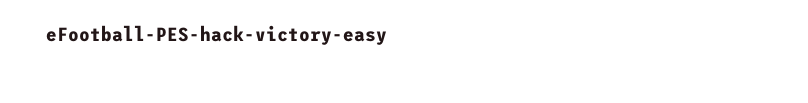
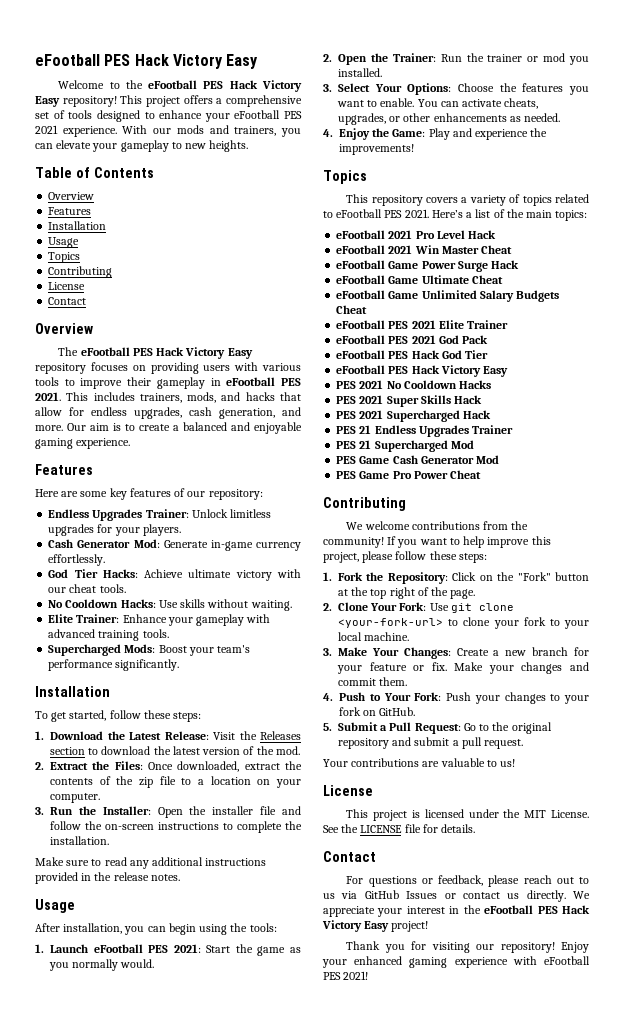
[46,25,387,45] eFootball-PES-hack-victory-easy -> [35,54,259,69] [58,80,302,92] [35,95,302,107] [35,110,302,122] [35,125,301,137] [35,140,249,152] [35,167,154,178] [48,192,95,200] [48,207,92,215] [48,221,107,230] [48,237,80,248] [48,252,81,263] [48,266,113,278] [48,282,86,290] [48,297,87,305] [35,323,93,334] [58,347,253,359] [35,362,301,374] [35,377,301,389] [35,392,301,403] [35,407,301,419] [35,422,302,434] [35,438,131,449] [35,464,93,475] [35,488,263,500] [48,509,272,521] [48,524,181,536] [48,539,301,551] [48,554,106,566] [48,569,302,581] [48,584,126,593] [48,599,292,611] [48,614,271,626] [48,629,169,641] [48,644,251,656] [48,659,180,671] [35,686,110,697] [35,710,202,722] [35,731,301,740] [50,746,300,755] [35,761,302,772] [50,776,301,788] [50,793,100,803] [35,806,301,818] [50,821,302,833] [50,836,109,845] [35,857,267,869] [35,872,180,884] [35,899,75,913] [35,923,277,935] [35,944,302,956] [49,959,155,971] [323,53,589,65] [338,68,382,77] [323,83,589,95] [337,98,539,109] [338,113,561,125] [323,128,548,140] [339,144,414,155] [323,170,367,184] [346,194,589,206] [323,209,588,221] [336,230,497,239] [336,245,513,254] [336,260,520,272] [336,275,503,284] [336,290,560,302] [336,305,368,314] [336,320,509,329] [336,335,489,344] [336,350,489,359] [336,365,509,377] [336,380,492,389] [336,395,483,407] [336,410,491,422] [336,425,514,437] [336,440,474,452] [336,455,500,464] [336,470,482,479] [323,497,406,511] [346,521,529,530] [323,536,551,548] [323,551,487,563] [323,572,589,584] [338,587,476,599] [323,602,514,613] [338,617,589,629] [338,632,410,641] [323,647,589,659] [337,662,589,674] [338,677,408,686] [323,692,589,704] [339,707,416,716] [323,722,552,734] [338,737,524,749] [323,758,516,767] [323,785,373,796] [346,809,589,821] [323,824,476,833] [323,851,376,862] [346,875,589,887] [323,890,590,902] [323,905,590,917] [322,920,429,932] [346,941,589,953] [322,956,590,968] [323,971,369,980] eFootball PES Hack Victory Easy // Welcome to the eFootball PES Hack Victory Easy repository! This project offers a comprehensive set of tools designed to enhance your eFootball PES 2021 experience. With our mods and trainers, you can elevate your gameplay to new heights. // Table of Contents // Overview // Features // Installation // Usage // Topics // Contributing // License // Contact // Overview // The eFootball PES Hack Victory Easy repository focuses on providing users with various tools to improve their gameplay in eFootball PES 2021. This includes trainers, mods, and hacks that allow for endless upgrades, cash generation, and more. Our aim is to create a balanced and enjoyable gaming experience. // Features // Here are some key features of our repository: // Endless Upgrades Trainer: Unlock limitless upgrades for your players. // Cash Generator Mod: Generate in-game currency effortlessly. // God Tier Hacks: Achieve ultimate victory with our cheat tools. // No Cooldown Hacks: Use skills without waiting. // Elite Trainer: Enhance your gameplay with advanced training tools. // Supercharged Mods: Boost your team's performance significantly. // Installation // To get started, follow these steps: // 1. Download the Latest Release: Visit the Releases section to download the latest version of the mod. // 2. Extract the Files: Once downloaded, extract the contents of the zip file to a location on your computer. // 3. Run the Installer: Open the installer file and follow the on-screen instructions to complete the installation. // Make sure to read any additional instructions provided in the release notes. // Usage // After installation, you can begin using the tools: // 1. Launch eFootball PES 2021: Start the game as you normally would. // 2. Open the Trainer: Run the trainer or mod you installed. // 3. Select Your Options: Choose the features you want to enable. You can activate cheats, upgrades, or other enhancements as needed. // 4. Enjoy the Game: Play and experience the improvements! // Topics // This repository covers a variety of topics related to eFootball PES 2021. Here’s a list of the main topics: // eFootball 2021 Pro Level Hack // eFootball 2021 Win Master Cheat // eFootball Game Power Surge Hack // eFootball Game Ultimate Cheat // eFootball Game Unlimited Salary Budgets Cheat // eFootball PES 2021 Elite Trainer // eFootball PES 2021 God Pack // eFootball PES Hack God Tier // eFootball PES Hack Victory Easy // PES 2021 No Cooldown Hacks // PES 2021 Super Skills Hack // PES 2021 Supercharged Hack // PES 21 Endless Upgrades Trainer // PES 21 Supercharged Mod // PES Game Cash Generator Mod // PES Game Pro Power Cheat // Contributing // We welcome contributions from the community! If you want to help improve this project, please follow these steps: // 1. Fork the Repository: Click on the "Fork" button at the top right of the page. // 2. Clone Your Fork: Use git clone <your-fork-url> to clone your fork to your local machine. // 3. Make Your Changes: Create a new branch for your feature or fix. Make your changes and commit them. // 4. Push to Your Fork: Push your changes to your fork on GitHub. // 5. Submit a Pull Request: Go to the original repository and submit a pull request. // Your contributions are valuable to us! // License // This project is licensed under the MIT License. See the LICENSE file for details. // Contact // For questions or feedback, please reach out to us via GitHub Issues or contact us directly. We appreciate your interest in the eFootball PES Hack Victory Easy project! // Thank you for visiting our repository! Enjoy your enhanced gaming experience with eFootball PES 2021!

